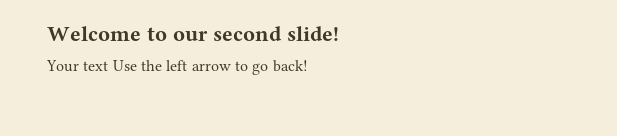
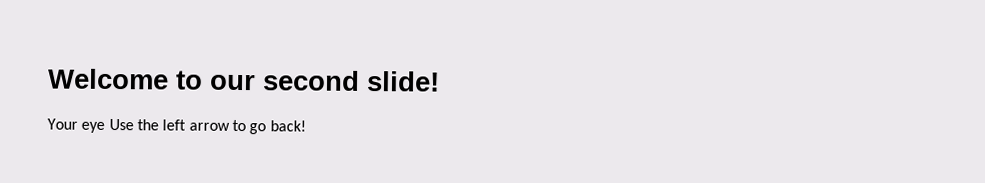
[83,61,109,71] text -> [81,121,106,133] eye

